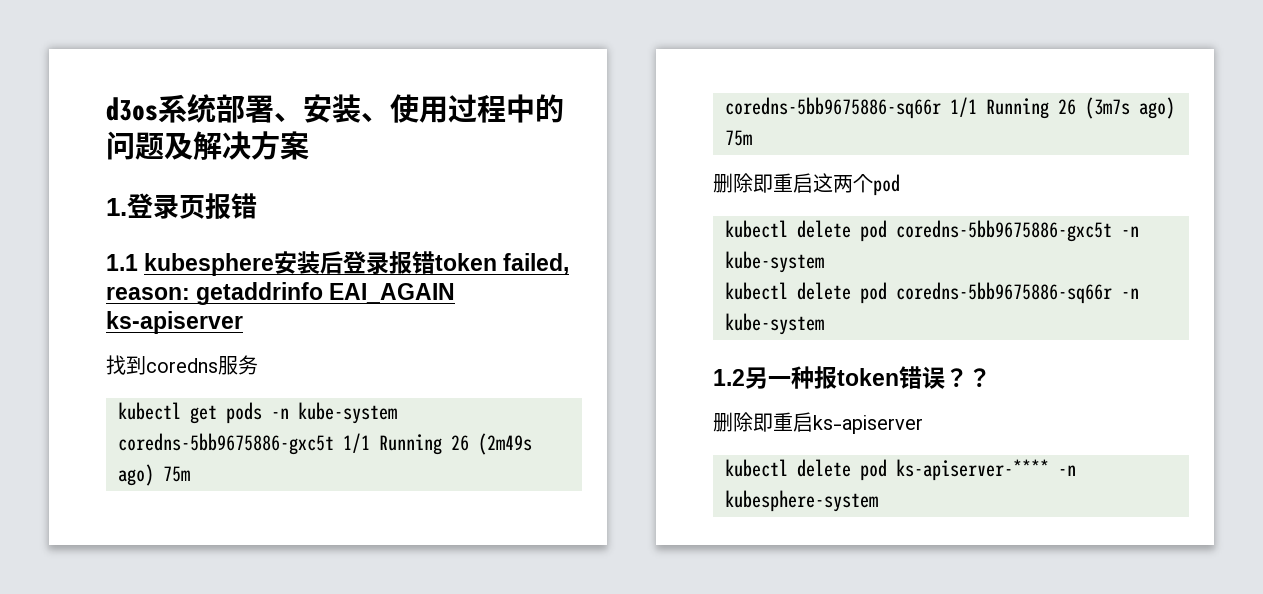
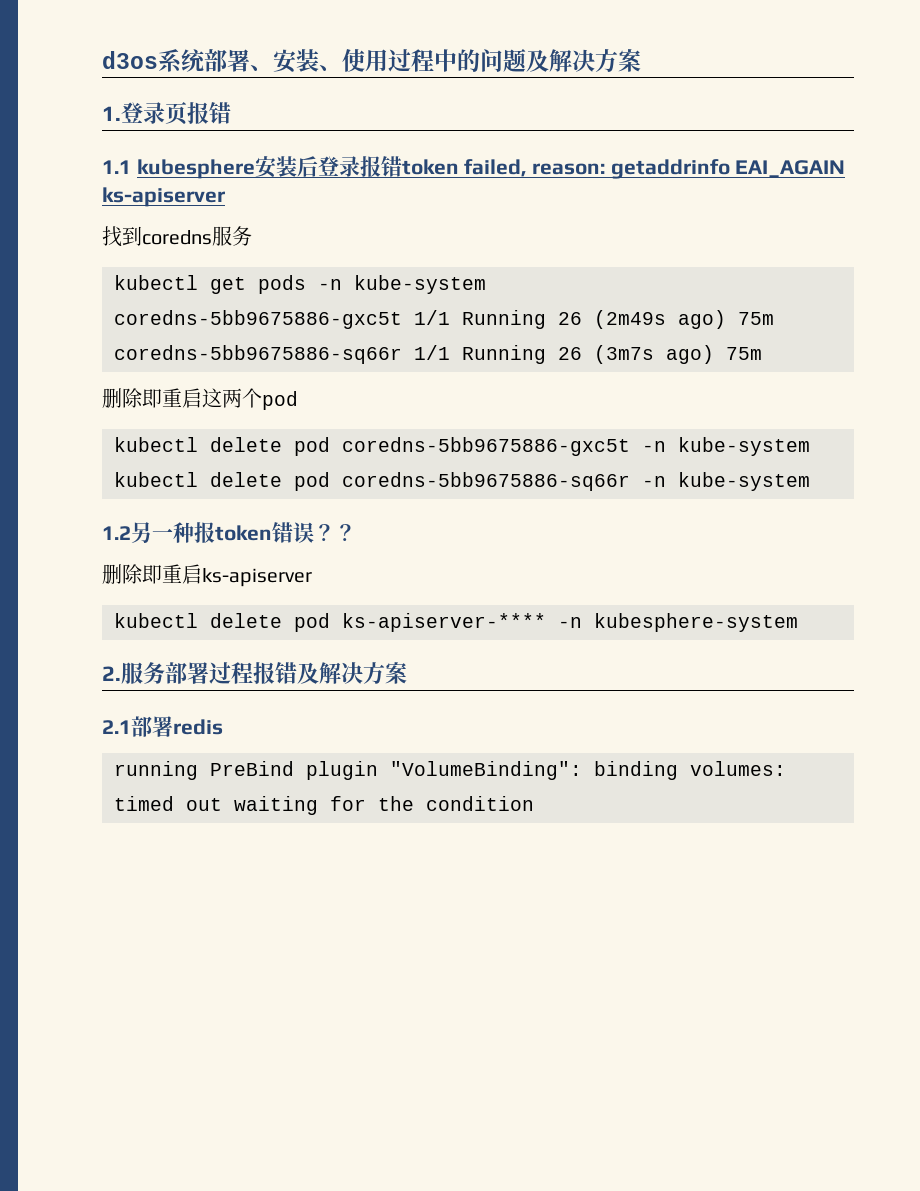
(878, 501) none -> [102,662,407,684] [102,716,223,737] [114,761,786,780] [114,796,534,815] // 2.服务部署过程报错及解决方案 // 2.1部署redis // running PreBind plugin "VolumeBinding": binding volumes: timed out waiting for the condition

